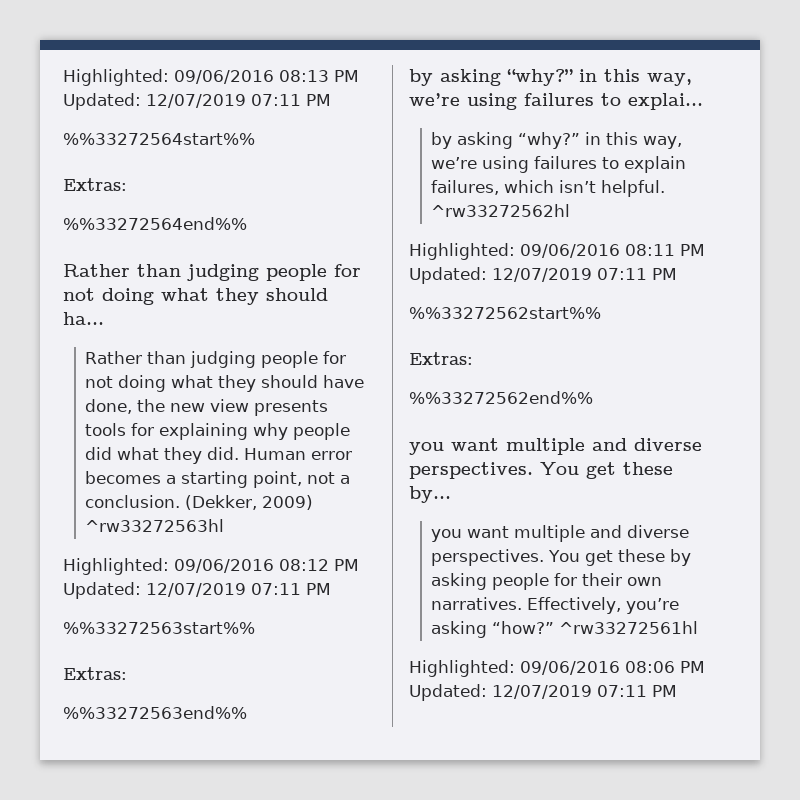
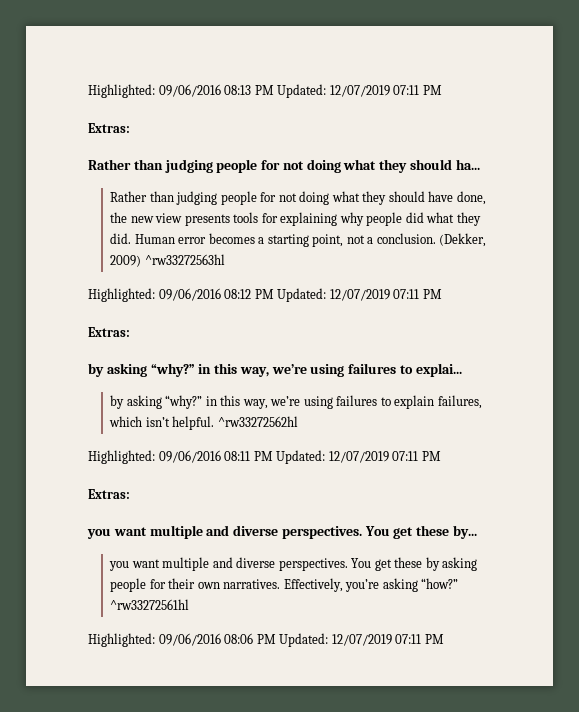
[63,133,255,145] [63,178,127,191] [63,217,247,230] // %%33272564start%% // Extras: // %%33272564end%% -> [88,123,130,133] // Extras:
[63,622,255,634] [63,667,127,680] [63,706,247,719] // %%33272563start%% // Extras: // %%33272563end%% -> [88,327,130,337] // Extras:
[409,307,601,319] [409,352,473,365] [409,391,593,404] // %%33272562start%% // Extras: // %%33272562end%% -> [88,489,130,499] // Extras:

